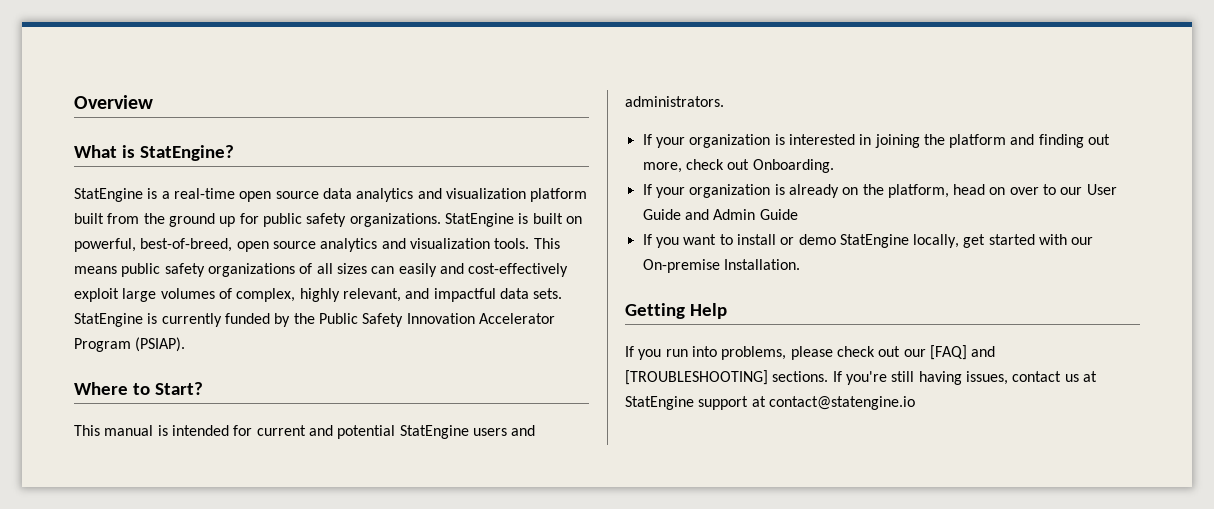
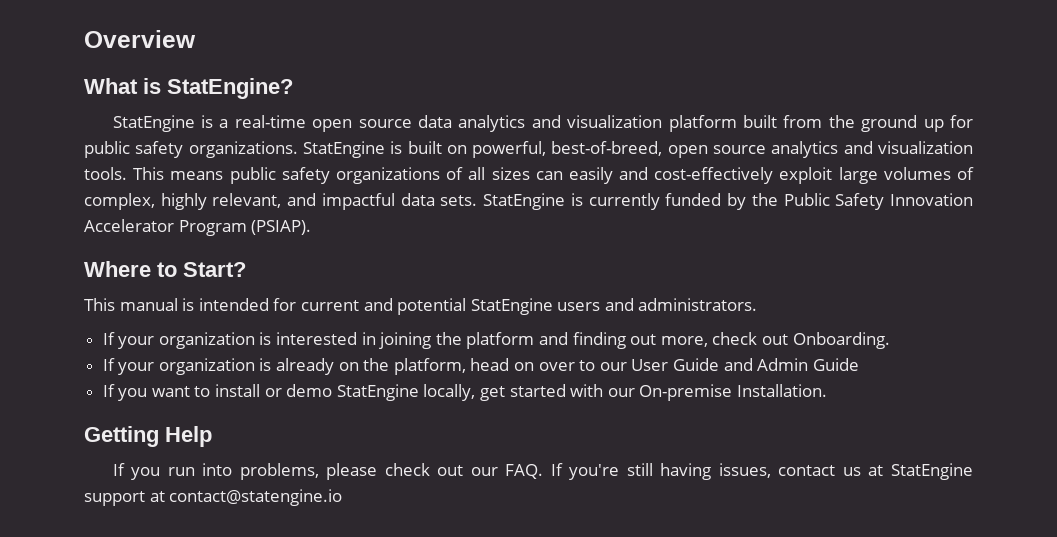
[929,345,996,360] [625,370,829,385] [FAQ] and [TROUBLESHOOTING] sections. -> [505,464,544,479] FAQ.

